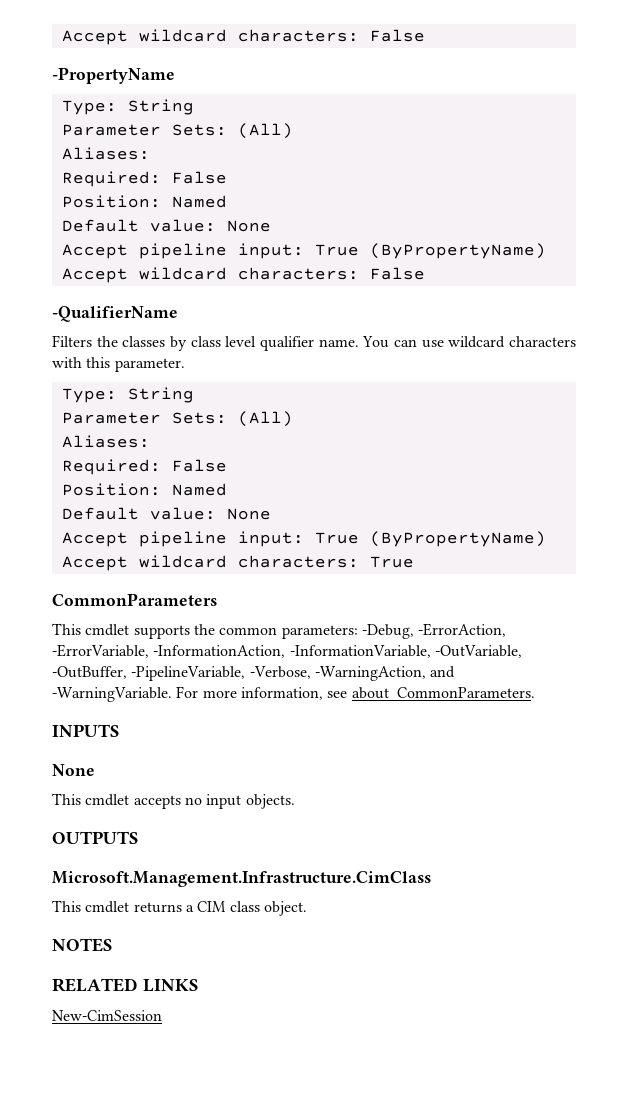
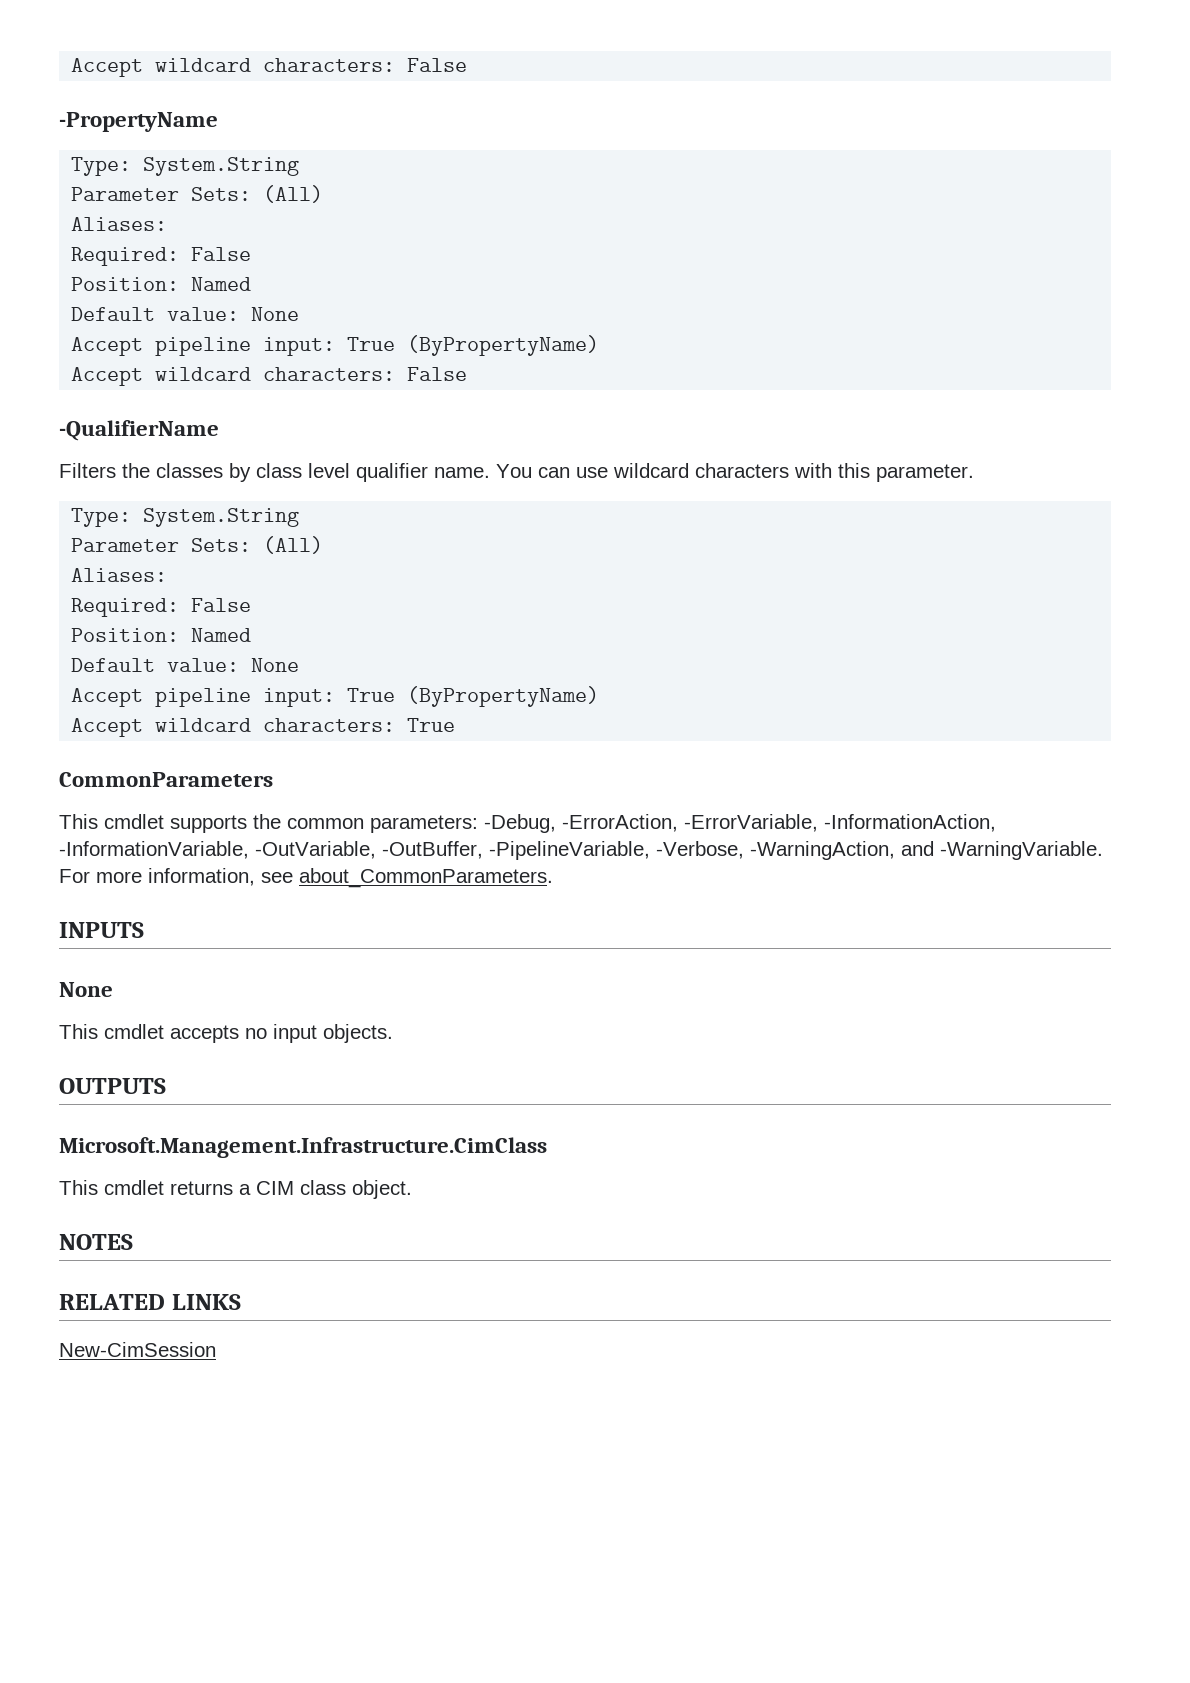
[127,99,194,115] String -> [143,157,300,176] System.String
[127,387,194,403] String -> [143,508,300,527] System.String

